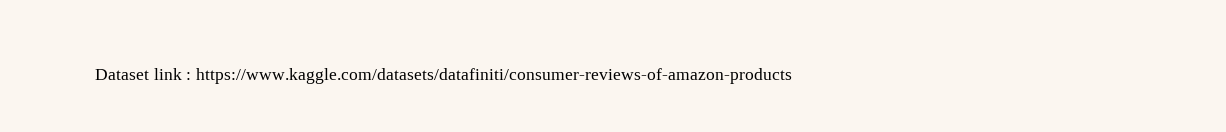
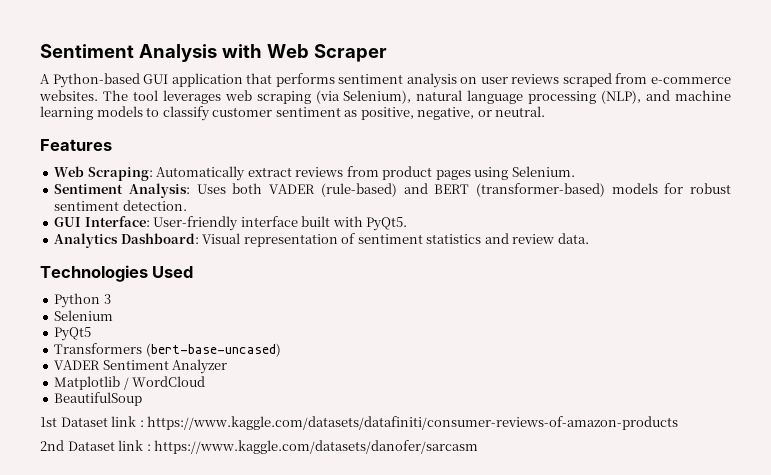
(95, 74) none -> [40,44,387,62] [40,73,732,88] [39,90,731,104] [40,106,546,121] [40,139,112,151] [54,166,575,181] [54,183,731,198] [54,200,187,211] [54,216,408,231] [54,233,589,248] [40,265,194,282] [54,293,111,308] [54,310,114,321] [54,327,92,341] [54,343,281,357] [54,359,228,374] [54,376,206,390] [54,392,143,406] [40,417,57,427] Sentiment Analysis with Web Scraper // A Python-based GUI application that performs sentiment analysis on user reviews scraped from e-commerce websites. The tool leverages web scraping (via Selenium), natural language processing (NLP), and machine learning models to classify customer sentiment as positive, negative, or neutral. // Features // Web Scraping: Automatically extract reviews from product pages using Selenium. // Sentiment Analysis: Uses both VADER (rule-based) and BERT (transformer-based) models for robust sentiment detection. // GUI Interface: User-friendly interface built with PyQt5. // Analytics Dashboard: Visual representation of sentiment statistics and review data. // Technologies Used // Python 3 // Selenium // PyQt5 // Transformers (bert-base-uncased) // VADER Sentiment Analyzer // Matplotlib / WordCloud // BeautifulSoup // 1st
(793, 76) none -> [40,440,479,454] // 2nd Dataset link : https://www.kaggle.com/datasets/danofer/sarcasm

